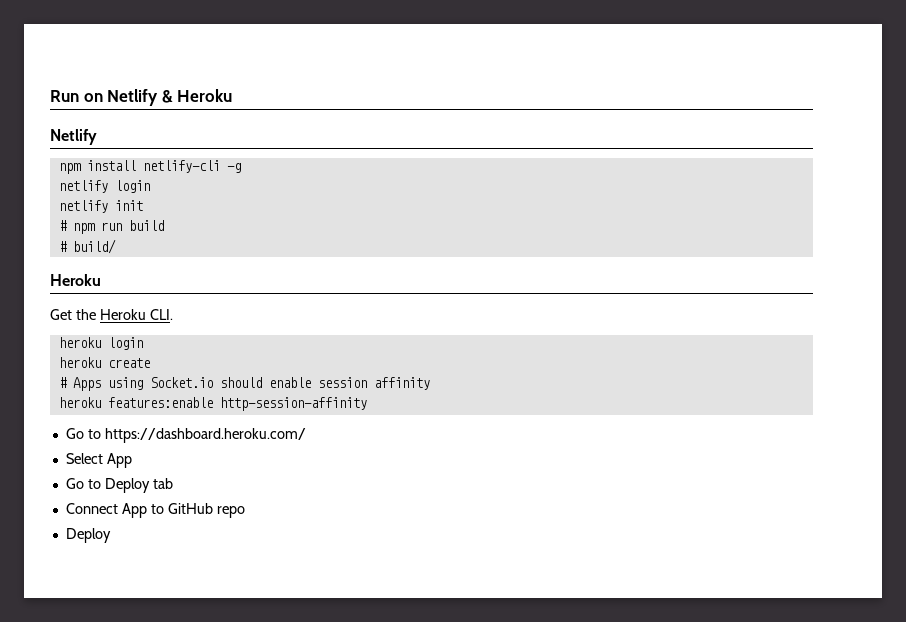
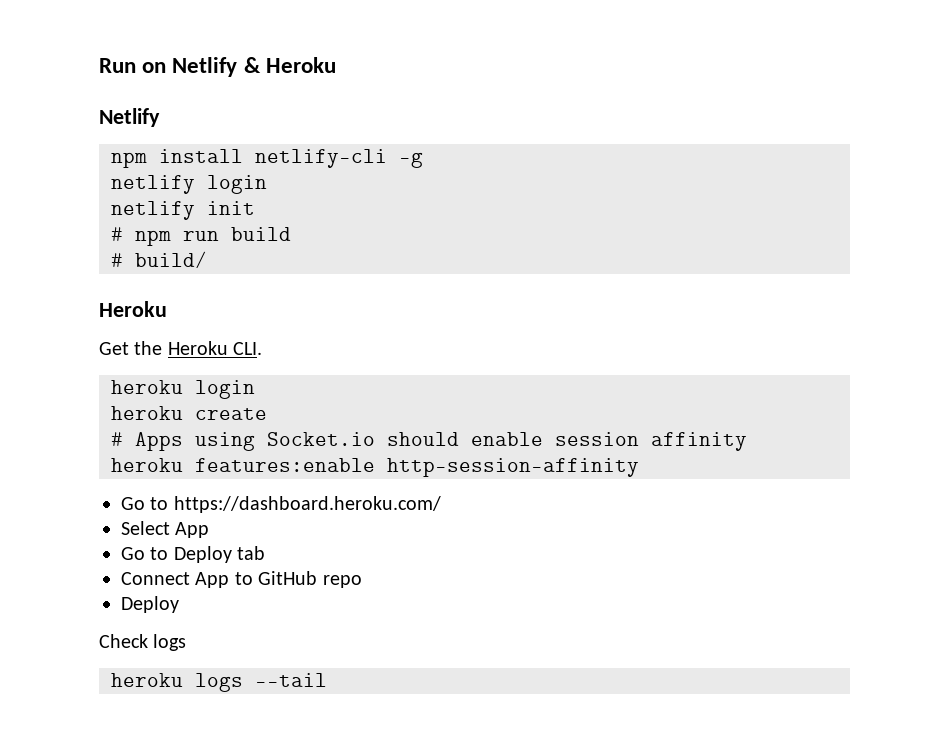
(111, 535) none -> [99,634,187,651] [111,673,327,692] // Check logs // heroku logs --tail

